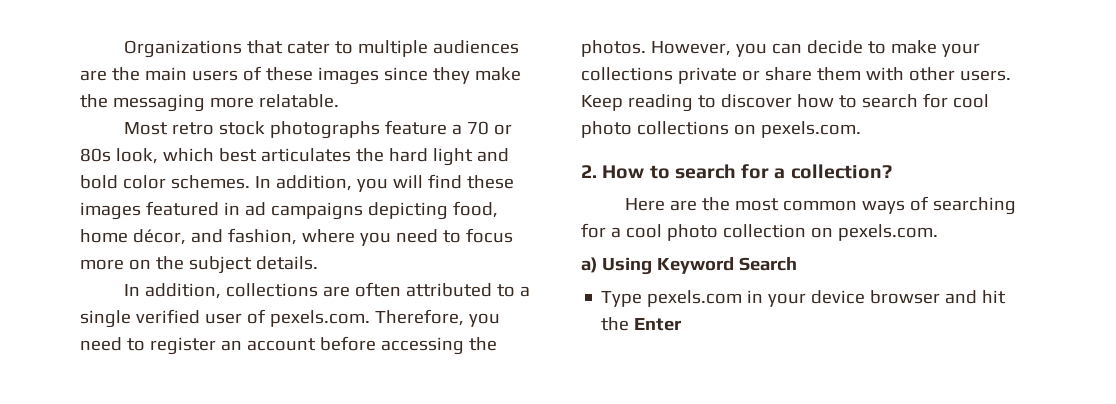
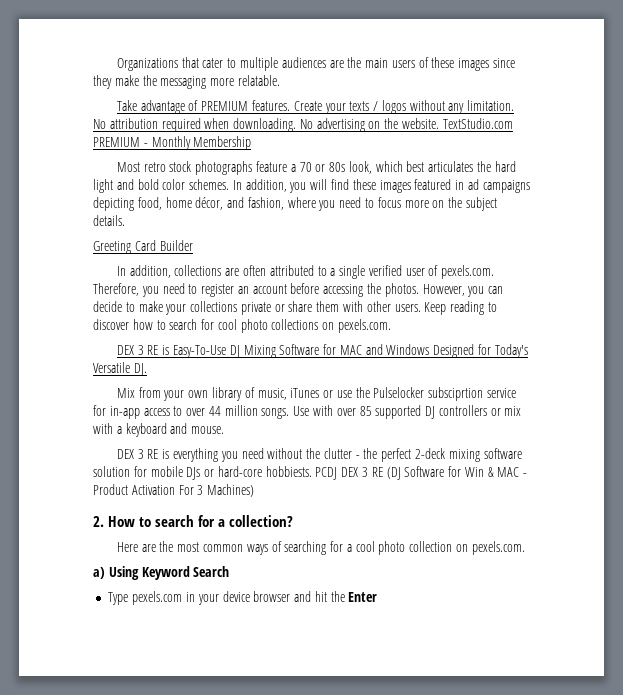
(339, 101) none -> [116,100,515,114] [93,118,513,132] [93,136,252,150] // Take advantage of PREMIUM features. Create your texts / logos without any limitation. No attribution required when downloading. No advertising on the website. TextStudio.com PREMIUM - Monthly Membership
(318, 263) none -> [93,240,193,254] // Greeting Card Builder
(861, 129) none -> [116,344,528,358] [93,362,147,376] [116,387,516,401] [93,405,522,419] [93,423,225,437] [116,448,522,462] [93,466,528,480] [93,484,255,497] // DEX 3 RE is Easy-To-Use DJ Mixing Software for MAC and Windows Designed for Today's Versatile DJ. // Mix from your own library of music, iTunes or use the Pulselocker subsciprtion service for in-app access to over 44 million songs. Use with over 85 supported DJ controllers or mix with a keyboard and mouse. // DEX 3 RE is everything you need without the clutter - the perfect 2-deck mixing software solution for mobile DJs or hard-core hobbiests. PCDJ DEX 3 RE (DJ Software for Win & MAC - Product Activation For 3 Machines)

